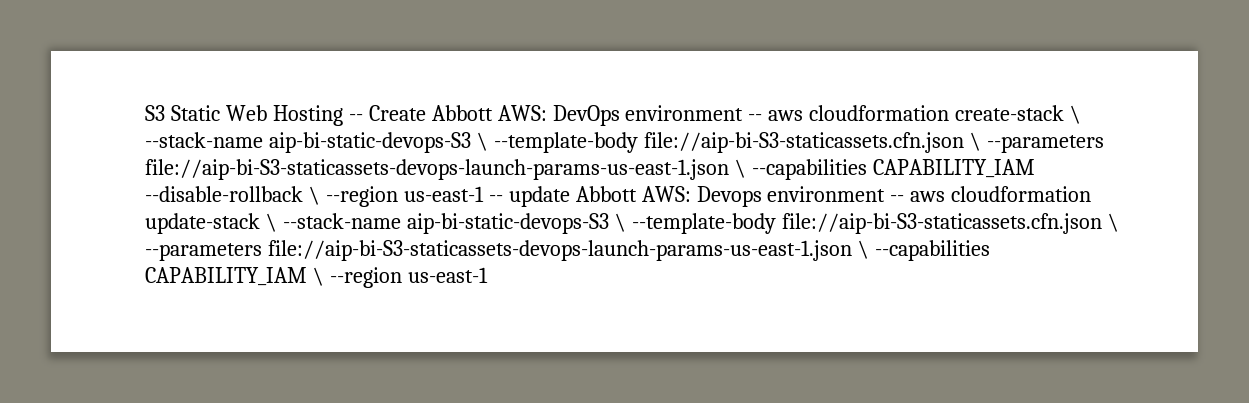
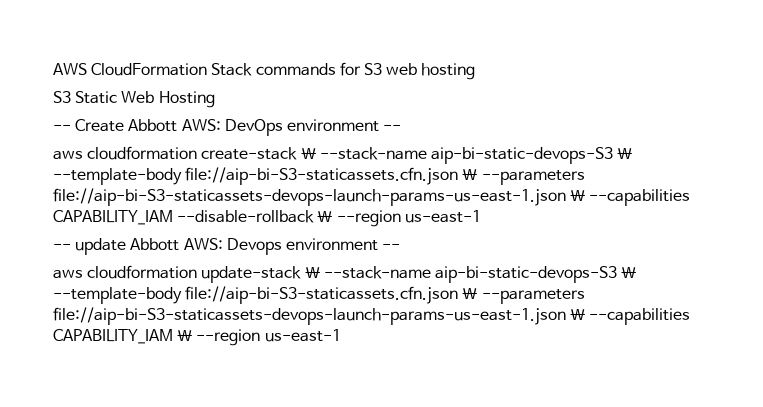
(145, 113) none -> [53,62,476,80] AWS CloudFormation Stack commands for S3 web hosting //
(343, 115) none -> (215, 99) //
(763, 117) none -> (402, 128) //
(484, 194) none -> (481, 216) //
(905, 198) none -> (401, 247) //

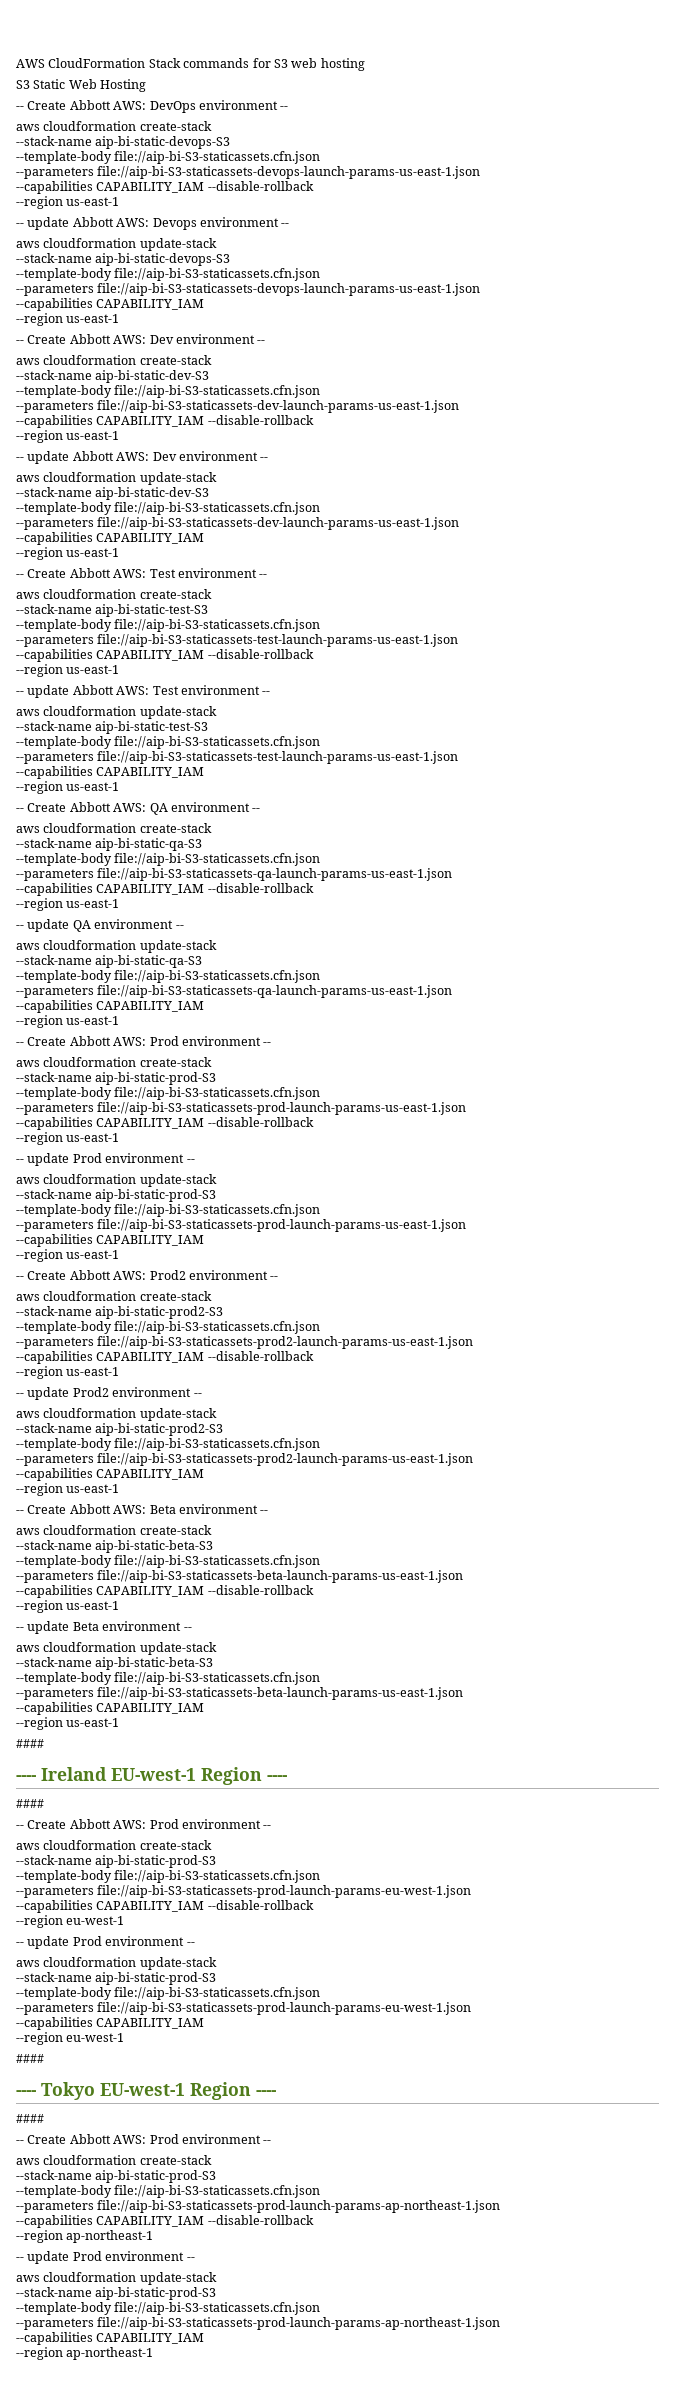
[300,147,633,164] [53,167,585,185] [53,188,691,206] [53,210,333,225] \ --stack-name aip-bi-static-devops-S3 \ --template-body file://aip-bi-S3-staticassets.cfn.json \ --parameters file://aip-bi-S3-staticassets-devops-launch-params-us-east-1.json \ --capabilities CAPABILITY_IAM --disable-rollback \ -> [16,136,231,149] [16,151,321,164] [16,166,481,179] [16,181,314,194] // --stack-name aip-bi-static-devops-S3 // --template-body file://aip-bi-S3-staticassets.cfn.json // --parameters file://aip-bi-S3-staticassets-devops-launch-params-us-east-1.json // --capabilities CAPABILITY_IAM --disable-rollback //
[304,266,637,283] [53,286,585,304] [53,307,691,325] [53,329,341,346] \ --stack-name aip-bi-static-devops-S3 \ --template-body file://aip-bi-S3-staticassets.cfn.json \ --parameters file://aip-bi-S3-staticassets-devops-launch-params-us-east-1.json \ --capabilities CAPABILITY_IAM \ --region us-east-1 -> [16,253,231,266] [16,268,321,281] [16,283,481,296] [16,298,205,311] [16,313,120,326] [16,334,266,344] [16,355,212,365] [16,370,210,383] [16,385,321,398] [16,400,460,413] [16,415,314,428] [16,430,120,443] [16,451,269,464] [16,472,217,485] [16,487,210,500] [16,502,321,515] [16,517,460,530] [16,532,205,545] [16,547,120,560] [16,568,268,578] [16,589,212,599] [16,604,209,617] [16,619,321,632] [16,634,459,647] [16,649,314,662] [16,664,120,677] [16,685,271,698] [16,706,217,719] [16,721,209,734] [16,736,321,749] [16,751,459,764] [16,766,205,779] [16,781,120,794] [16,802,261,815] [16,823,212,833] [16,838,203,851] [16,853,321,866] [16,868,453,881] [16,883,314,896] [16,898,120,911] [16,919,184,932] [16,940,217,953] [16,955,203,968] [16,970,321,983] [16,985,453,998] [16,1000,205,1013] [16,1015,120,1028] [16,1036,272,1046] [16,1057,212,1067] [16,1072,217,1085] [16,1087,321,1100] [16,1102,467,1115] [16,1117,314,1130] [16,1132,120,1145] [16,1153,195,1166] [16,1174,217,1187] [16,1189,217,1202] [16,1204,321,1217] [16,1219,467,1232] [16,1234,205,1247] [16,1249,120,1262] [16,1270,279,1280] [16,1291,212,1301] [16,1306,224,1319] [16,1321,321,1334] [16,1336,474,1349] [16,1351,314,1364] [16,1366,120,1379] [16,1387,202,1400] [16,1408,217,1421] [16,1423,224,1436] [16,1438,321,1451] [16,1453,474,1466] [16,1468,205,1481] [16,1483,120,1496] [16,1504,269,1514] [16,1525,212,1535] [16,1540,214,1553] [16,1555,321,1568] [16,1570,464,1583] [16,1585,314,1598] [16,1600,120,1613] [16,1621,192,1634] [16,1642,217,1655] [16,1657,214,1670] [16,1672,321,1685] [16,1687,464,1700] [16,1702,205,1715] [16,1717,120,1730] [16,1739,44,1748] [16,1767,287,1785] [16,1799,44,1808] [16,1819,272,1829] [16,1840,212,1850] [16,1855,217,1868] [16,1870,321,1883] [16,1885,472,1898] [16,1900,314,1913] [16,1915,125,1928] [16,1936,195,1949] [16,1957,217,1970] [16,1972,217,1985] [16,1987,321,2000] [16,2002,472,2015] [16,2017,205,2030] [16,2032,125,2045] [16,2054,44,2063] [16,2082,276,2100] [16,2114,44,2123] [16,2134,272,2144] [16,2155,212,2165] [16,2170,217,2183] [16,2185,321,2198] [16,2200,501,2213] [16,2215,314,2228] [16,2230,154,2243] [16,2251,195,2264] [16,2272,217,2285] [16,2287,217,2300] [16,2302,321,2315] [16,2317,501,2330] [16,2332,205,2345] [16,2347,154,2360] // --stack-name aip-bi-static-devops-S3 // --template-body file://aip-bi-S3-staticassets.cfn.json // --parameters file://aip-bi-S3-staticassets-devops-launch-params-us-east-1.json // --capabilities CAPABILITY_IAM // --region us-east-1 // -- Create Abbott AWS: Dev environment -- // aws cloudformation create-stack // --stack-name aip-bi-static-dev-S3 // --template-body file://aip-bi-S3-staticassets.cfn.json // --parameters file://aip-bi-S3-staticassets-dev-launch-params-us-east-1.json // --capabilities CAPABILITY_IAM --disable-rollback // --region us-east-1 // -- update Abbott AWS: Dev environment -- // aws cloudformation update-stack // --stack-name aip-bi-static-dev-S3 // --template-body file://aip-bi-S3-staticassets.cfn.json // --parameters file://aip-bi-S3-staticassets-dev-launch-params-us-east-1.json // --capabilities CAPABILITY_IAM // --region us-east-1 // -- Create Abbott AWS: Test environment -- // aws cloudformation create-stack // --stack-name aip-bi-static-test-S3 // --template-body file://aip-bi-S3-staticassets.cfn.json // --parameters file://aip-bi-S3-staticassets-test-launch-params-us-east-1.json // --capabilities CAPABILITY_IAM --disable-rollback // --region us-east-1 // -- update Abbott AWS: Test environment -- // aws cloudformation update-stack // --stack-name aip-bi-static-test-S3 // --template-body file://aip-bi-S3-staticassets.cfn.json // --parameters file://aip-bi-S3-staticassets-test-launch-params-us-east-1.json // --capabilities CAPABILITY_IAM // --region us-east-1 // -- Create Abbott AWS: QA environment -- // aws cloudformation create-stack // --stack-name aip-bi-static-qa-S3 // --template-body file://aip-bi-S3-staticassets.cfn.json // --parameters file://aip-bi-S3-staticassets-qa-launch-params-us-east-1.json // --capabilities CAPABILITY_IAM --disable-rollback // --region us-east-1 // -- update QA environment -- // aws cloudformation update-stack // --stack-name aip-bi-static-qa-S3 // --template-body file://aip-bi-S3-staticassets.cfn.json // --parameters file://aip-bi-S3-staticassets-qa-launch-params-us-east-1.json // --capabilities CAPABILITY_IAM // --region us-east-1 // -- Create Abbott AWS: Prod environment -- // aws cloudformation create-stack // --stack-name aip-bi-static-prod-S3 // --template-body file://aip-bi-S3-staticassets.cfn.json // --parameters file://aip-bi-S3-staticassets-prod-launch-params-us-east-1.json // --capabilities CAPABILITY_IAM --disable-rollback // --region us-east-1 // -- update Prod environment -- // aws cloudformation update-stack // --stack-name aip-bi-static-prod-S3 // --template-body file://aip-bi-S3-staticassets.cfn.json // --parameters file://aip-bi-S3-staticassets-prod-launch-params-us-east-1.json // --capabilities CAPABILITY_IAM // --region us-east-1 // -- Create Abbott AWS: Prod2 environment -- // aws cloudformation create-stack // --stack-name aip-bi-static-prod2-S3 // --template-body file://aip-bi-S3-staticassets.cfn.json // --parameters file://aip-bi-S3-staticassets-prod2-launch-params-us-east-1.json // --capabilities CAPABILITY_IAM --disable-rollback // --region us-east-1 // -- update Prod2 environment -- // aws cloudformation update-stack // --stack-name aip-bi-static-prod2-S3 // --template-body file://aip-bi-S3-staticassets.cfn.json // --parameters file://aip-bi-S3-staticassets-prod2-launch-params-us-east-1.json // --capabilities CAPABILITY_IAM // --region us-east-1 // -- Create Abbott AWS: Beta environment -- // aws cloudformation create-stack // --stack-name aip-bi-static-beta-S3 // --template-body file://aip-bi-S3-staticassets.cfn.json // --parameters file://aip-bi-S3-staticassets-beta-launch-params-us-east-1.json // --capabilities CAPABILITY_IAM --disable-rollback // --region us-east-1 // -- update Beta environment -- // aws cloudformation update-stack // --stack-name aip-bi-static-beta-S3 // --template-body file://aip-bi-S3-staticassets.cfn.json // --parameters file://aip-bi-S3-staticassets-beta-launch-params-us-east-1.json // --capabilities CAPABILITY_IAM // --region us-east-1 // #### // ---- Ireland EU-west-1 Region ---- // #### // -- Create Abbott AWS: Prod environment -- // aws cloudformation create-stack // --stack-name aip-bi-static-prod-S3 // --template-body file://aip-bi-S3-staticassets.cfn.json // --parameters file://aip-bi-S3-staticassets-prod-launch-params-eu-west-1.json // --capabilities CAPABILITY_IAM --disable-rollback // --region eu-west-1 // -- update Prod environment -- // aws cloudformation update-stack // --stack-name aip-bi-static-prod-S3 // --template-body file://aip-bi-S3-staticassets.cfn.json // --parameters file://aip-bi-S3-staticassets-prod-launch-params-eu-west-1.json // --capabilities CAPABILITY_IAM // --region eu-west-1 // #### // ---- Tokyo EU-west-1 Region ---- // #### // -- Create Abbott AWS: Prod environment -- // aws cloudformation create-stack // --stack-name aip-bi-static-prod-S3 // --template-body file://aip-bi-S3-staticassets.cfn.json // --parameters file://aip-bi-S3-staticassets-prod-launch-params-ap-northeast-1.json // --capabilities CAPABILITY_IAM --disable-rollback // --region ap-northeast-1 // -- update Prod environment -- // aws cloudformation update-stack // --stack-name aip-bi-static-prod-S3 // --template-body file://aip-bi-S3-staticassets.cfn.json // --parameters file://aip-bi-S3-staticassets-prod-launch-params-ap-northeast-1.json // --capabilities CAPABILITY_IAM // --region ap-northeast-1

